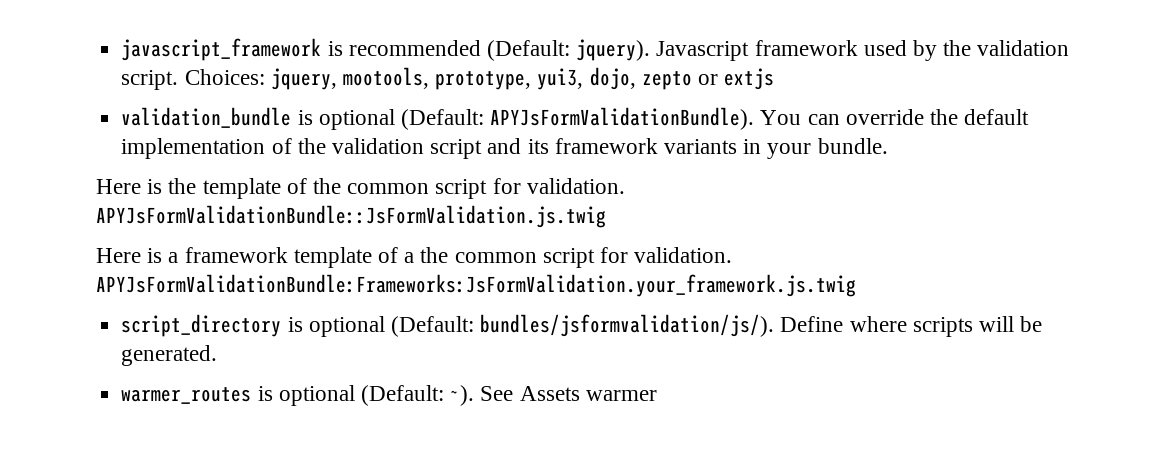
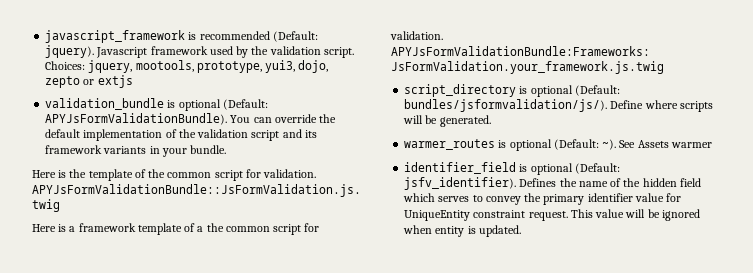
(657, 395) none -> [404,162,620,175] [404,177,701,190] [403,193,682,205] [404,209,700,221] [403,225,521,237] // identifier_field is optional (Default: jsfv_identifier). Defines the name of the hidden field which serves to convey the primary identifier value for UniqueEntity constraint request. This value will be ignored when entity is updated.

